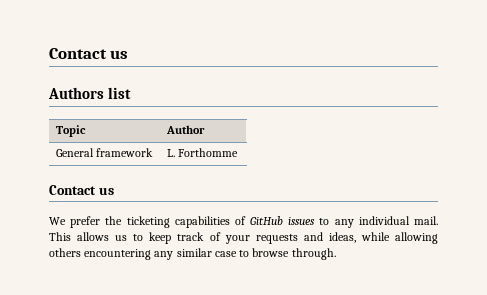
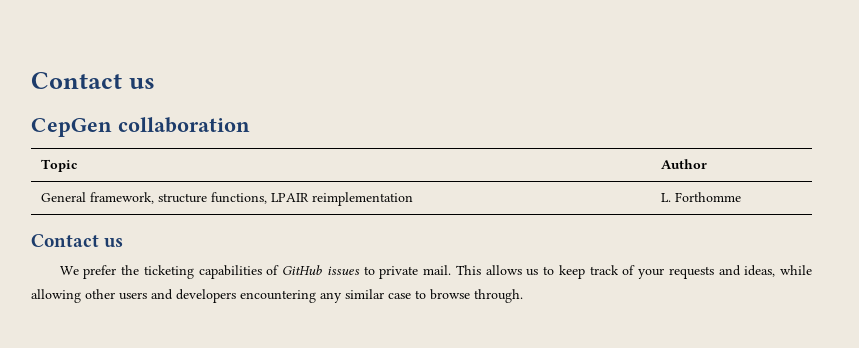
[49,48,129,59] [48,87,132,99] Contact us // Authors list -> [31,72,155,89] [31,117,250,137] Contact us // CepGen collaboration
[96,148,154,157] framework -> [90,192,414,206] framework, structure functions, LPAIR reimplementation
[334,216,410,228] any individual -> [379,266,419,279] private
[49,248,81,257] others -> [85,289,236,303] other users and developers

